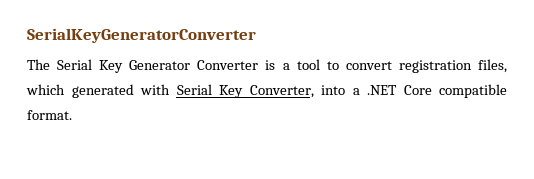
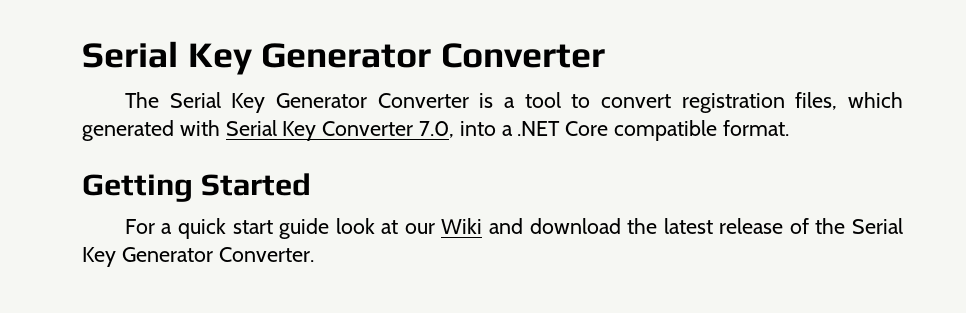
[27,28,256,43] SerialKeyGeneratorConverter -> [82,41,606,75] Serial Key Generator Converter
[249,85,314,98] Converter, -> [322,121,455,138] Converter 7.0,
(72, 115) none -> [82,173,312,202] [124,218,904,239] [82,247,314,267] // Getting Started // For a quick start guide look at our Wiki and download the latest release of the Serial Key Generator Converter.

